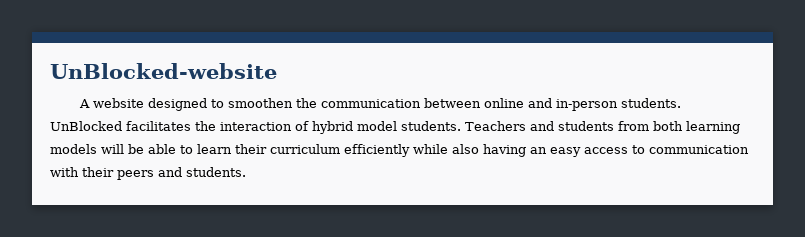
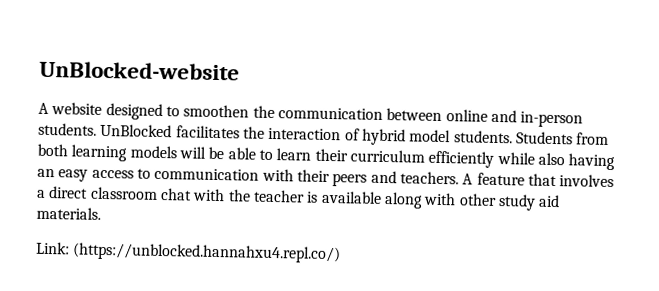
[465,121,614,131] Teachers and students -> [515,131,573,145] Students
[186,167,246,177] students. -> [399,171,615,188] [37,186,561,211] [36,206,101,220] [36,241,342,264] teachers. A feature that involves a direct classroom chat with the teacher is available along with other study aid materials. // Link: (https://unblocked.hannahxu4.repl.co/)

